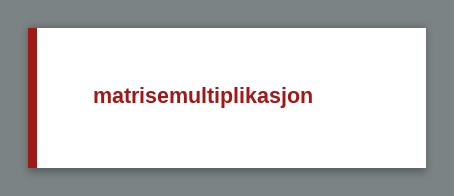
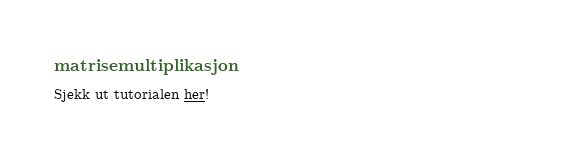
(313, 97) none -> [54,89,209,102] // Sjekk ut tutorialen her!

